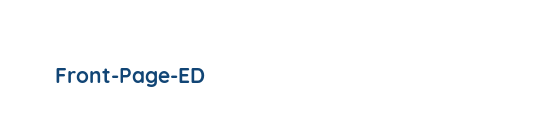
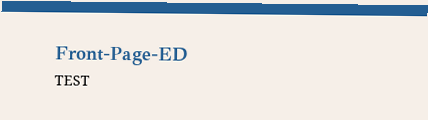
(205, 77) none -> [54,75,90,86] // TEST

